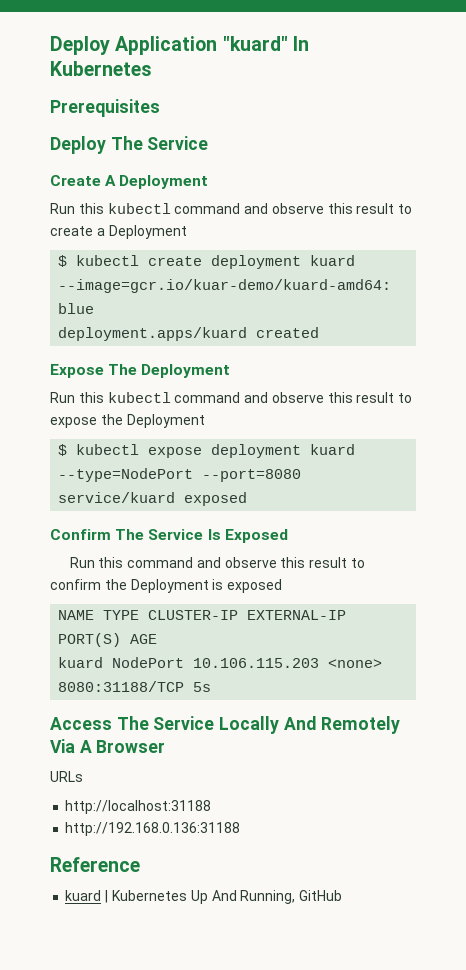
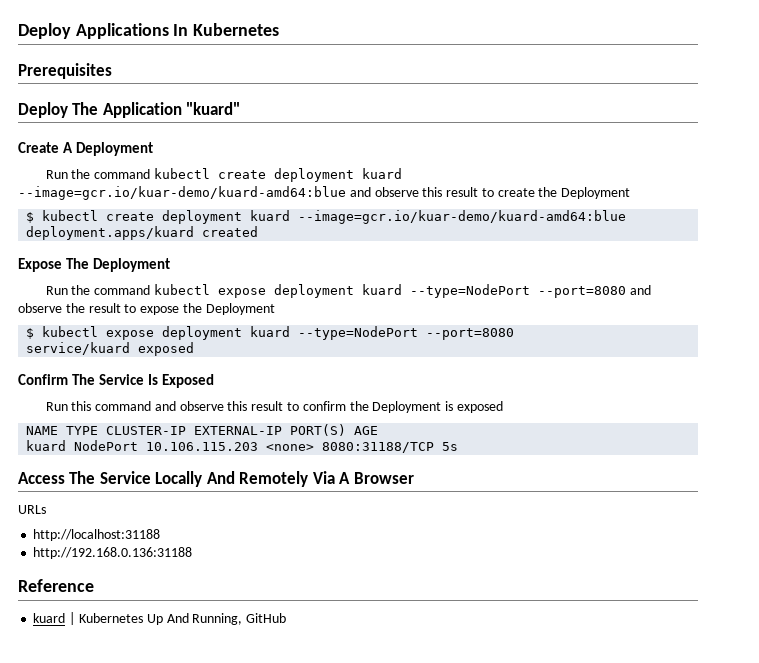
[50,36,288,55] Deploy Application "kuard" -> [18,23,169,39] Deploy Applications
[147,136,209,150] Service -> [102,102,241,118] Application "kuard"
[78,203,241,214] this kubectl command -> [71,168,402,182] [18,186,346,200] the command kubectl create deployment kuard --image=gcr.io/kuar-demo/kuard-amd64:blue
[96,228,105,236] a -> [538,187,558,197] the
[78,392,353,403] this kubectl command and observe this -> [71,284,651,298] [18,303,85,313] the command kubectl expose deployment kuard --type=NodePort --port=8080 and observe the

